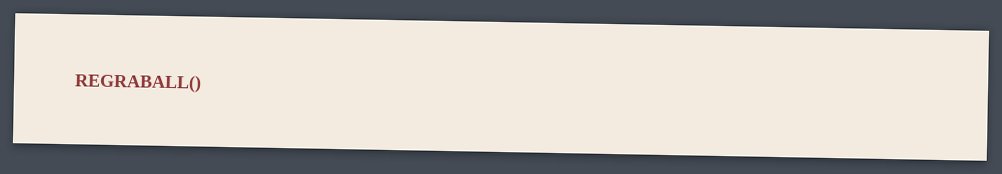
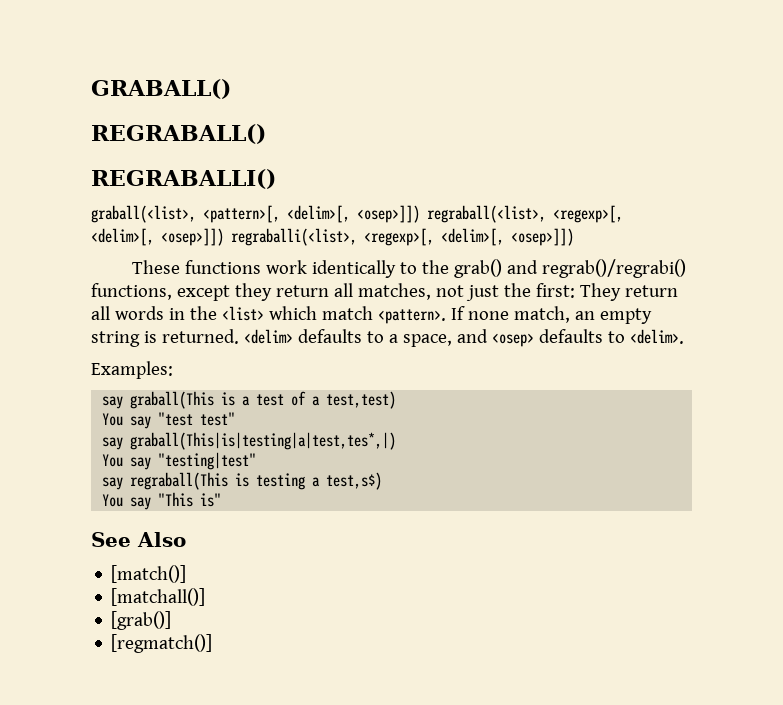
(74, 83) none -> [91,79,231,99] GRABALL() //
(202, 83) none -> [91,169,276,189] [91,205,623,223] [91,228,574,246] [132,259,687,278] [91,283,678,301] [91,306,652,324] [91,329,684,347] [91,361,173,379] [102,391,397,409] [102,412,236,429] [102,432,397,450] [102,452,257,470] [102,472,383,490] [102,492,222,510] [91,532,186,547] [111,565,187,583] [111,588,206,606] [111,611,172,630] [111,634,213,653] // REGRABALLI() // graball(<list>, <pattern>[, <delim>[, <osep>]]) regraball(<list>, <regexp>[, <delim>[, <osep>]]) regraballi(<list>, <regexp>[, <delim>[, <osep>]]) // These functions work identically to the grab() and regrab()/regrabi() functions, except they return all matches, not just the first: They return all words in the <list> which match <pattern>. If none match, an empty string is returned. <delim> defaults to a space, and <osep> defaults to <delim>. // Examples: // say graball(This is a test of a test,test) // You say "test test" // say graball(This|is|testing|a|test,tes*,|) // You say "testing|test" // say regraball(This is testing a test,s$) // You say "This is" // See Also // [match()] // [matchall()] // [grab()] // [regmatch()]

